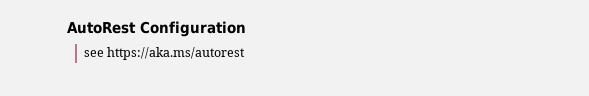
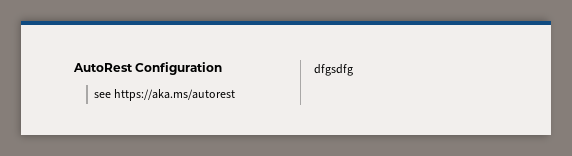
(245, 53) none -> [314,64,353,76] // dfgsdfg

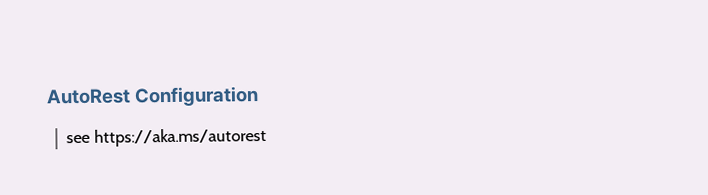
[314,64,353,76] // dfgsdfg -> (267, 137) none

